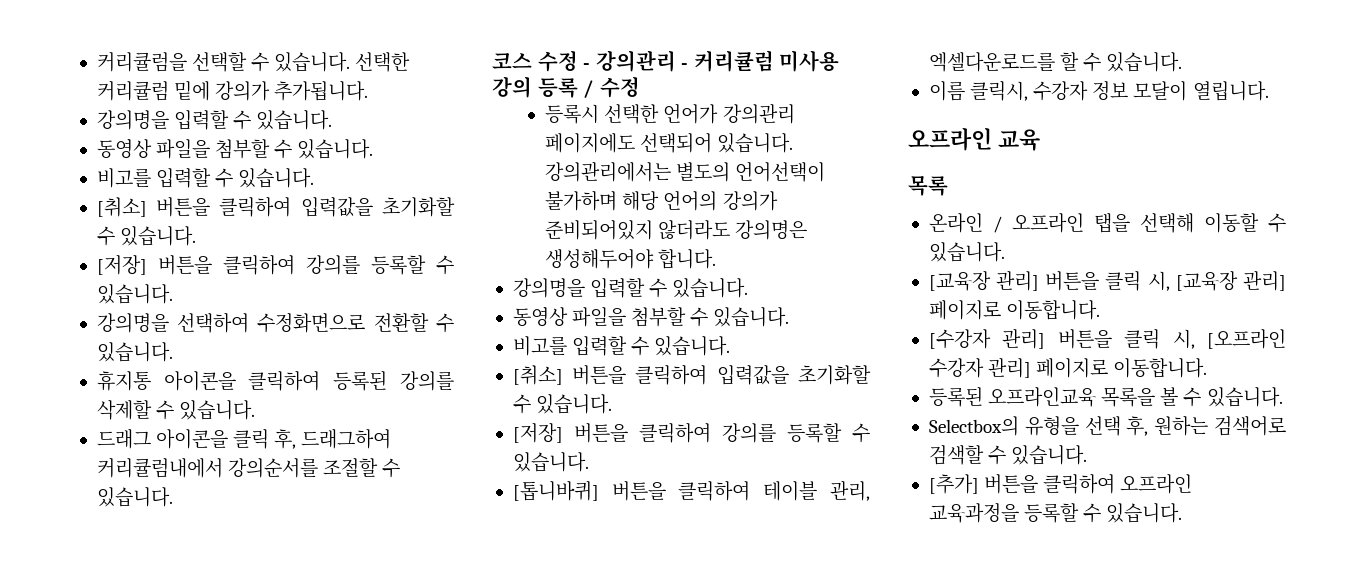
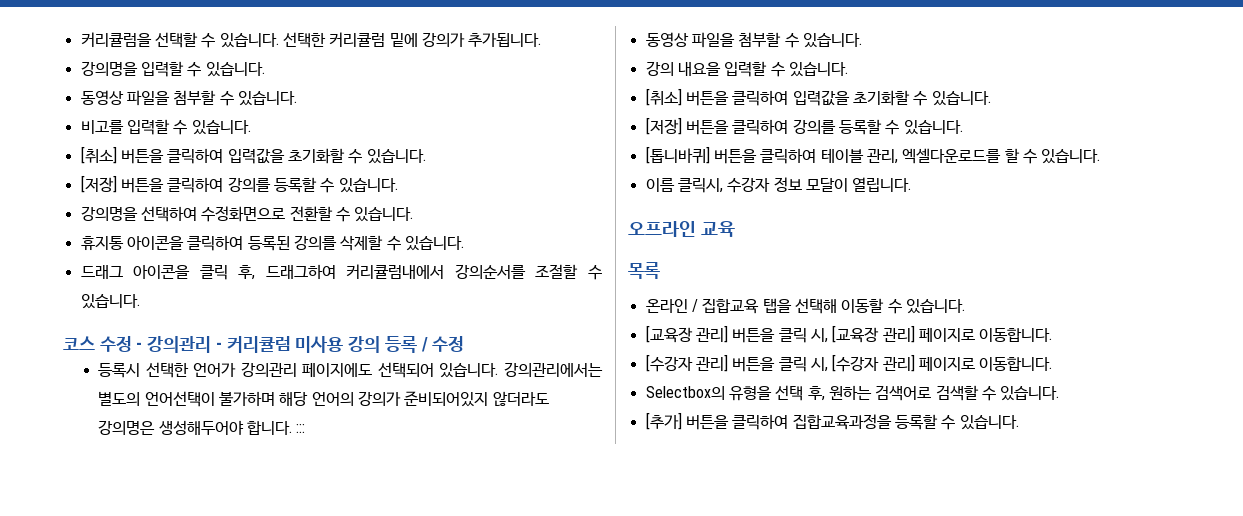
[512,278,749,298] [512,307,790,327] [512,336,567,356] // 강의명을 입력할 수 있습니다. // 동영상 파일을 첨부할 수 있습니다. // 비고를 -> [296,424,306,433] [645,32,862,48] [645,61,721,76] ::: // 동영상 파일을 첨부할 수 있습니다. // 강의 내요을
[1011,213,1084,233] 오프라인 -> [702,298,760,314] 집합교육
[1207,329,1286,349] [928,357,1208,378] [928,387,1283,407] [오프라인 수강자 관리] 페이지로 이동합니다. // 등록된 오프라인교육 목록을 볼 수 있습니다. -> [832,354,1053,372] [수강자 관리] 페이지로 이동합니다.
[1120,474,1193,494] [928,503,1019,523] 오프라인 교육과정을 -> [792,414,892,430] 집합교육과정을

